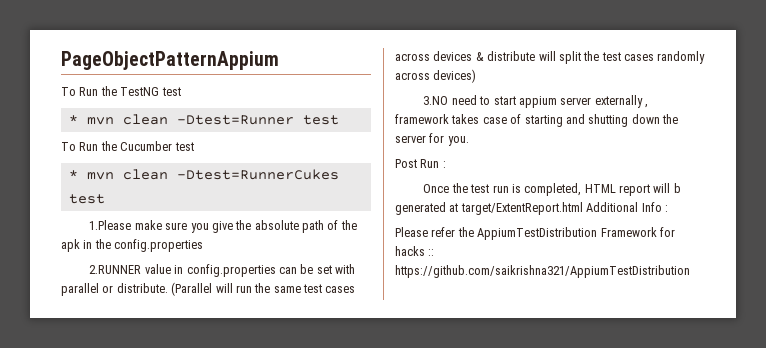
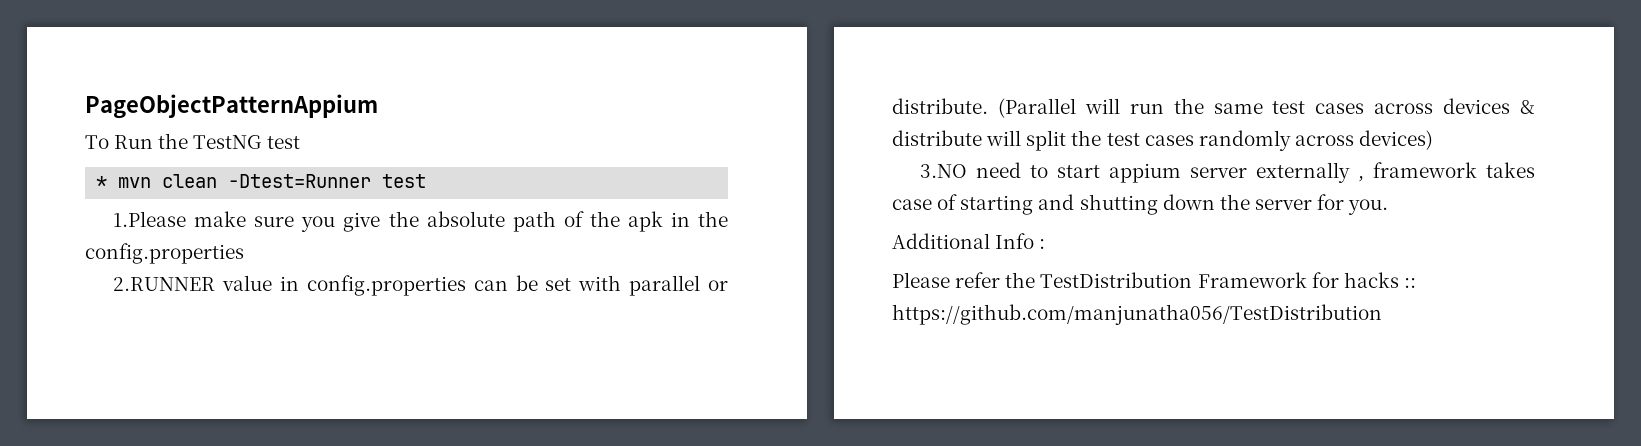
[61,141,194,151] [68,169,339,180] [68,194,105,204] // To Run the Cucumber test // * mvn clean -Dtest=RunnerCukes test -> (427, 181) none
[395,159,446,168] [423,183,681,196] [395,202,583,215] Post Run : // Once the test run is completed, HTML report will b generated at target/ExtentReport.html -> (1389, 207) none
[477,227,598,240] AppiumTestDistribution -> [1040,272,1193,288] TestDistribution
[395,265,690,278] https://github.com/saikrishna321/AppiumTestDistribution -> [892,304,1382,325] https://github.com/manjunatha056/TestDistribution

